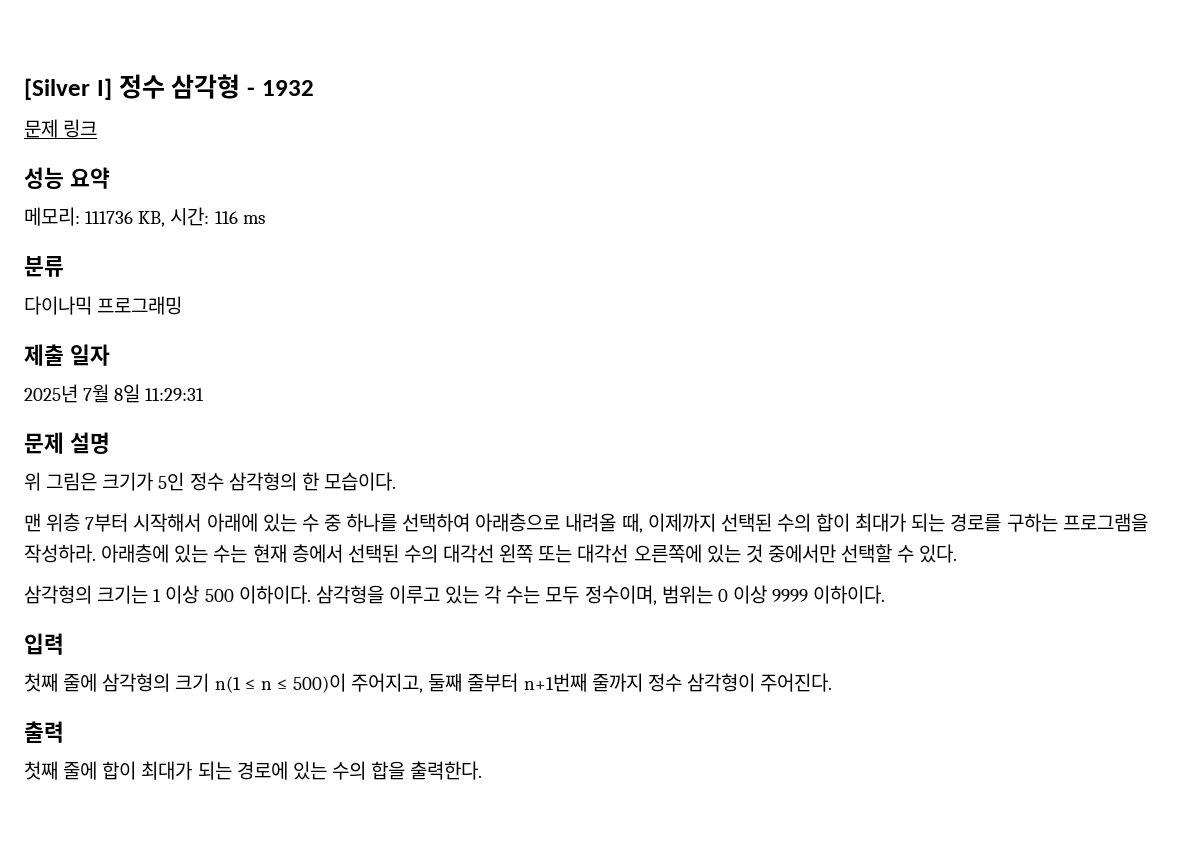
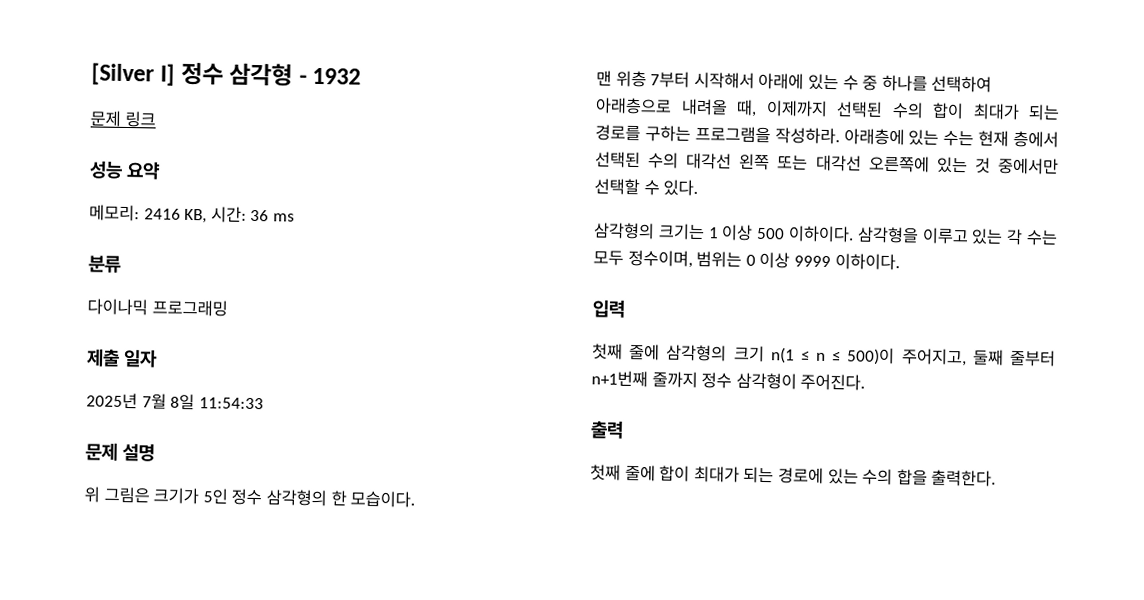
[85,211,134,224] 111736 -> [143,208,181,220] 2416
[214,211,238,224] 116 -> [250,209,270,222] 36
[145,388,205,401] 11:29:31 -> [198,397,264,410] 11:54:33

